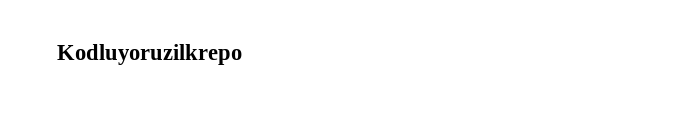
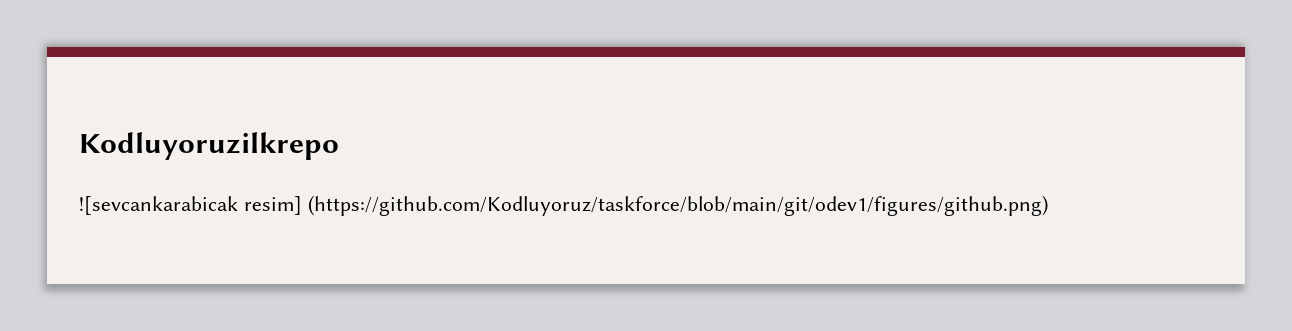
(242, 54) none -> [79,195,1048,216] // ![sevcankarabicak resim] (https://github.com/Kodluyoruz/taskforce/blob/main/git/odev1/figures/github.png)

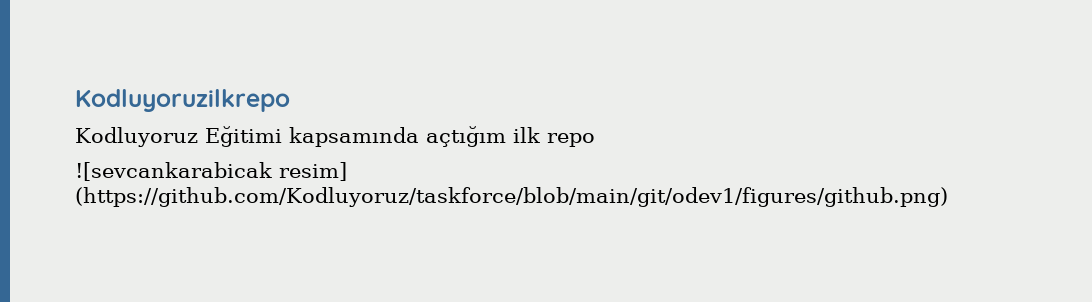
(339, 146) none -> [75,126,595,147] // Kodluyoruz Eğitimi kapsamında açtığım ilk repo

